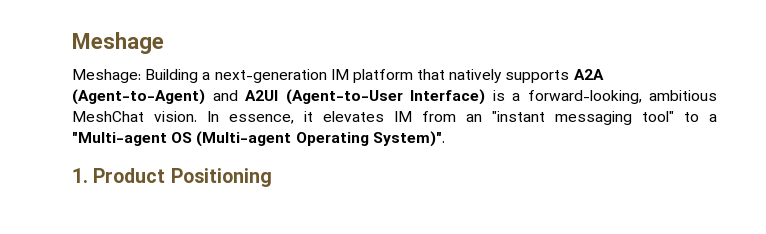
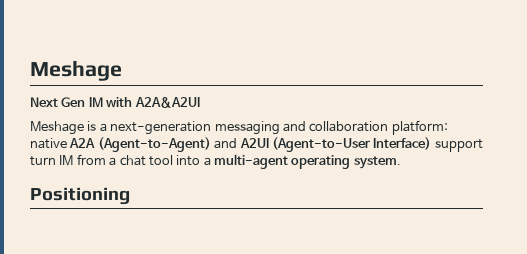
[72,69,570,83] Meshage: Building a next-generation IM platform that natively supports -> [30,97,200,108] [30,120,448,135] [30,138,67,149] Next Gen IM with A2A&A2UI // Meshage is a next-generation messaging and collaboration platform: native
[492,90,717,104] [72,111,717,125] [72,131,445,147] [72,168,166,183] is a forward-looking, ambitious MeshChat vision. In essence, it elevates IM from an "instant messaging tool" to a "Multi-agent OS (Multi-agent Operating System)". // 1. Product -> [434,139,483,152] [30,154,401,169] support turn IM from a chat tool into a multi-agent operating system. //

